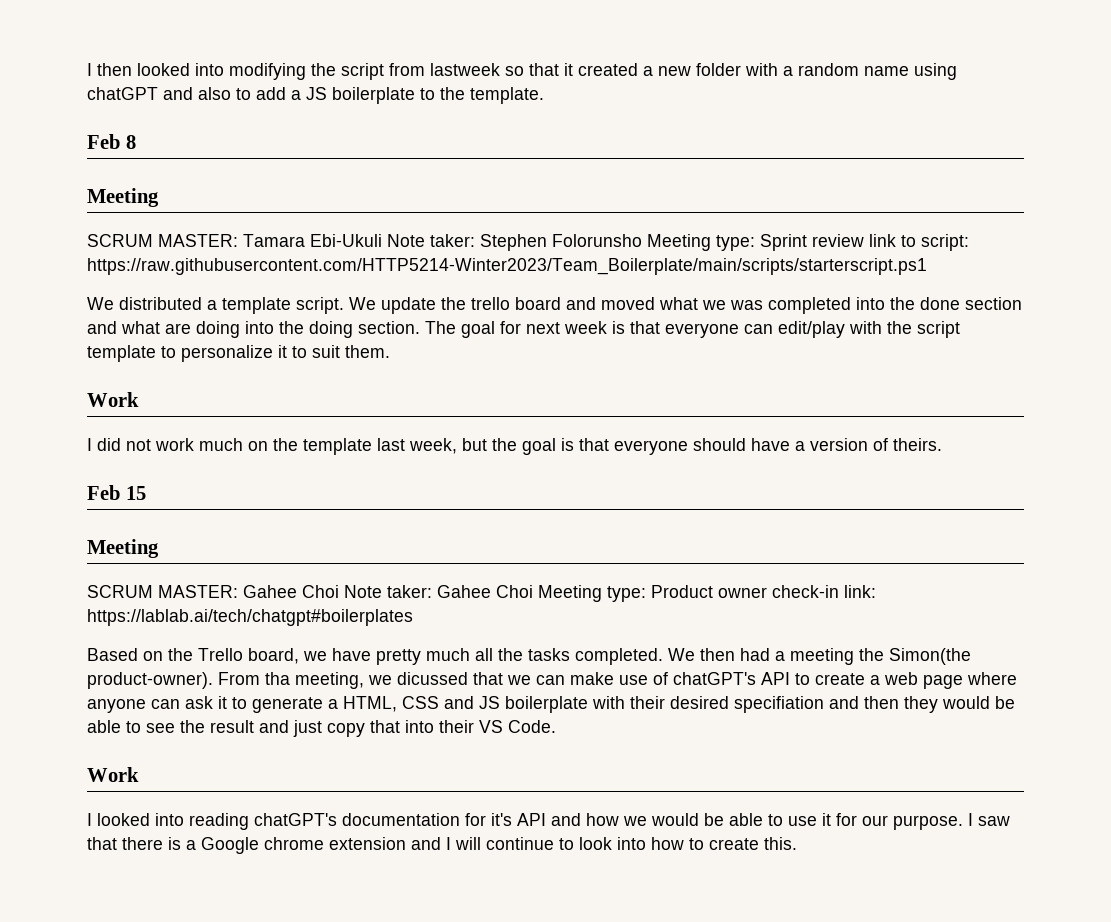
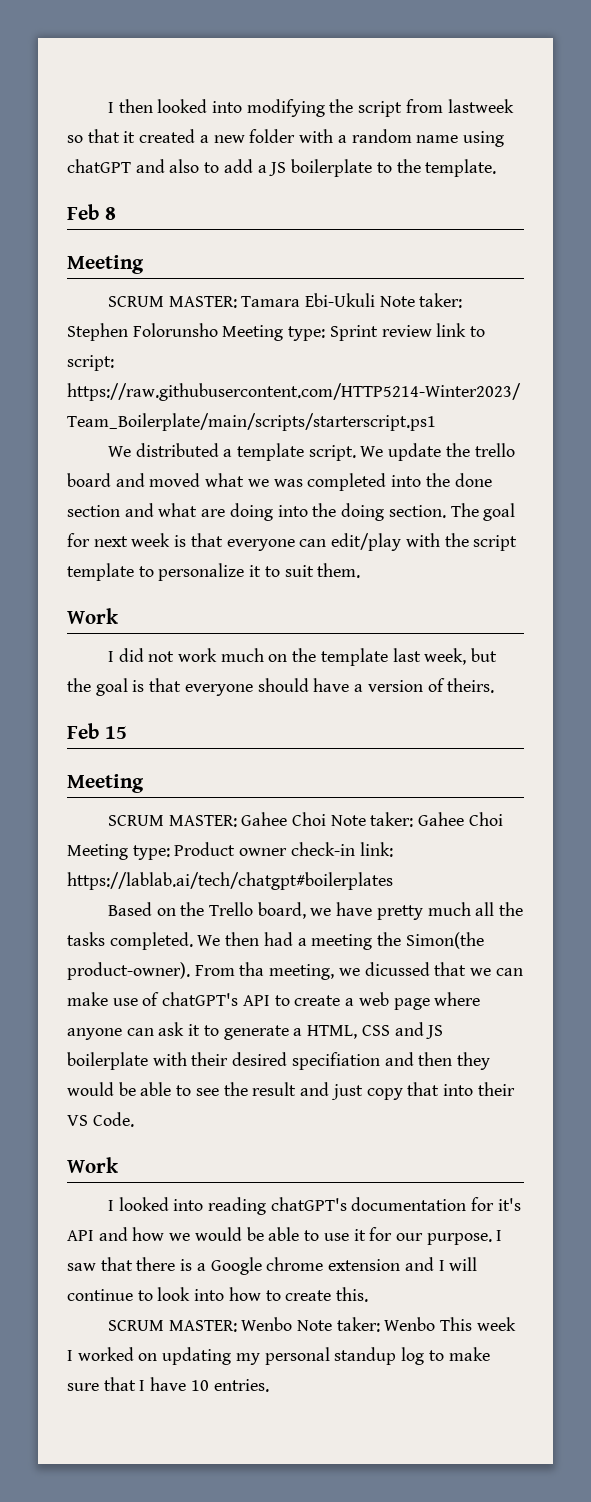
(797, 843) none -> [107,1317,516,1332] [67,1347,490,1365] [67,1377,269,1392] // SCRUM MASTER: Wenbo Note taker: Wenbo This week I worked on updating my personal standup log to make sure that I have 10 entries.

